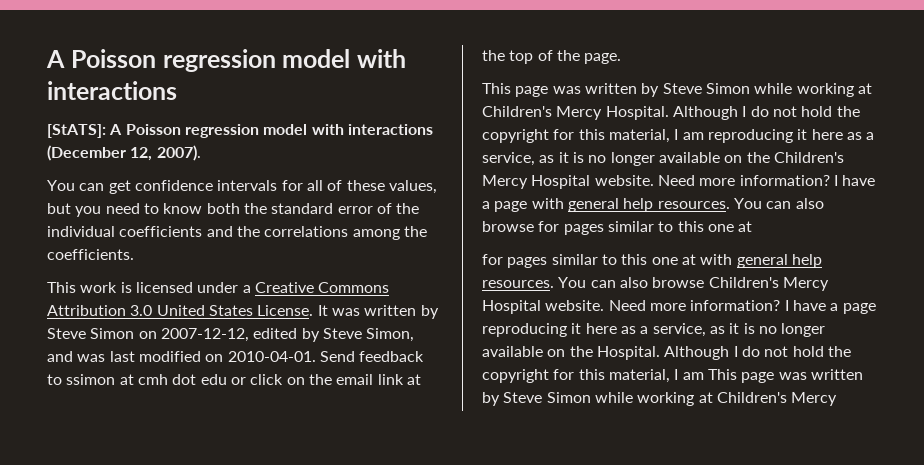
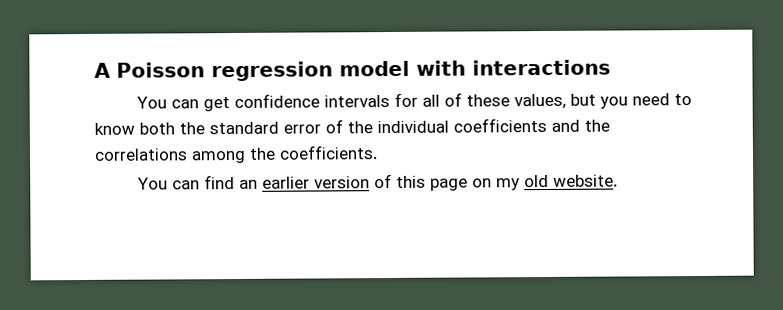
[46,49,406,72] [47,81,177,100] [47,124,433,138] [47,145,201,161] A Poisson regression model with interactions // [StATS]: A Poisson regression model with interactions (December 12, 2007). -> [94,59,611,82] A Poisson regression model with interactions
[47,282,390,293] [47,305,439,319] [47,328,415,342] [47,351,425,362] [47,374,421,385] [482,50,622,64] [482,83,872,97] [482,106,860,120] [482,129,875,143] [482,152,844,166] [482,175,876,189] [482,198,824,212] [482,221,753,235] [482,254,822,268] [482,277,829,291] [482,300,876,314] [482,323,826,337] [482,346,851,360] [482,369,863,383] [482,392,838,406] This work is licensed under a Creative Commons Attribution 3.0 United States License. It was written by Steve Simon on 2007-12-12, edited by Steve Simon, and was last modified on 2010-04-01. Send feedback to ssimon at cmh dot edu or click on the email link at the top of the page. // This page was written by Steve Simon while working at Children's Mercy Hospital. Although I do not hold the copyright for this material, I am reproducing it here as a service, as it is no longer available on the Children's Mercy Hospital website. Need more information? I have a page with general help resources. You can also browse for pages similar to this one at // for pages similar to this one at with general help resources. You can also browse Children's Mercy Hospital website. Need more information? I have a page reproducing it here as a service, as it is no longer available on the Hospital. Although I do not hold the copyright for this material, I am This page was written by Steve Simon while working at Children's Mercy -> [137,173,619,191] You can find an earlier version of this page on my old website.

